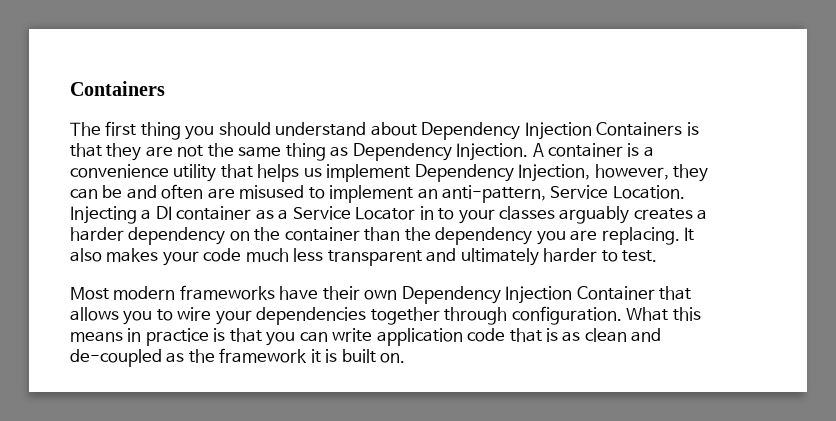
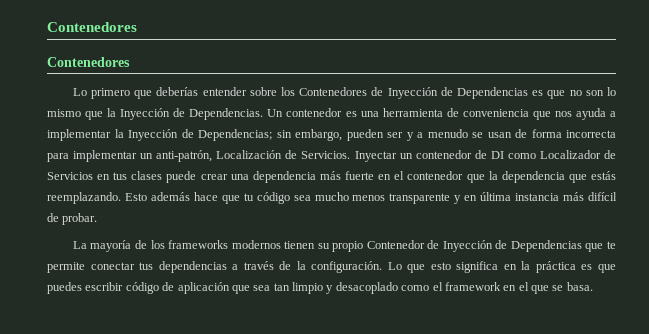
[70,81,165,96] [70,121,699,140] [70,143,654,161] [70,164,709,182] [70,184,685,203] [70,206,708,224] [70,227,694,245] [70,248,657,266] [70,285,692,304] [70,306,701,325] [70,328,662,346] [70,348,406,367] Containers // The first thing you should understand about Dependency Injection Containers is that they are not the same thing as Dependency Injection. A container is a convenience utility that helps us implement Dependency Injection, however, they can be and often are misused to implement an anti-pattern, Service Location. Injecting a DI container as a Service Locator in to your classes arguably creates a harder dependency on the container than the dependency you are replacing. It also makes your code much less transparent and ultimately harder to test. // Most modern frameworks have their own Dependency Injection Container that allows you to wire your dependencies together through configuration. What this means in practice is that you can write application code that is as clean and de-coupled as the framework it is built on. -> [47,22,137,32] [47,57,130,67] [72,87,617,99] [47,108,616,120] [47,129,616,141] [47,150,616,162] [47,171,617,183] [47,192,617,204] [47,213,98,225] [72,240,616,252] [47,261,616,273] [47,282,593,294] Contenedores // Contenedores // Lo primero que deberías entender sobre los Contenedores de Inyección de Dependencias es que no son lo mismo que la Inyección de Dependencias. Un contenedor es una herramienta de conveniencia que nos ayuda a implementar la Inyección de Dependencias; sin embargo, pueden ser y a menudo se usan de forma incorrecta para implementar un anti-patrón, Localización de Servicios. Inyectar un contenedor de DI como Localizador de Servicios en tus clases puede crear una dependencia más fuerte en el contenedor que la dependencia que estás reemplazando. Esto además hace que tu código sea mucho menos transparente y en última instancia más difícil de probar. // La mayoría de los frameworks modernos tienen su propio Contenedor de Inyección de Dependencias que te permite conectar tus dependencias a través de la configuración. Lo que esto significa en la práctica es que puedes escribir código de aplicación que sea tan limpio y desacoplado como el framework en el que se basa.

